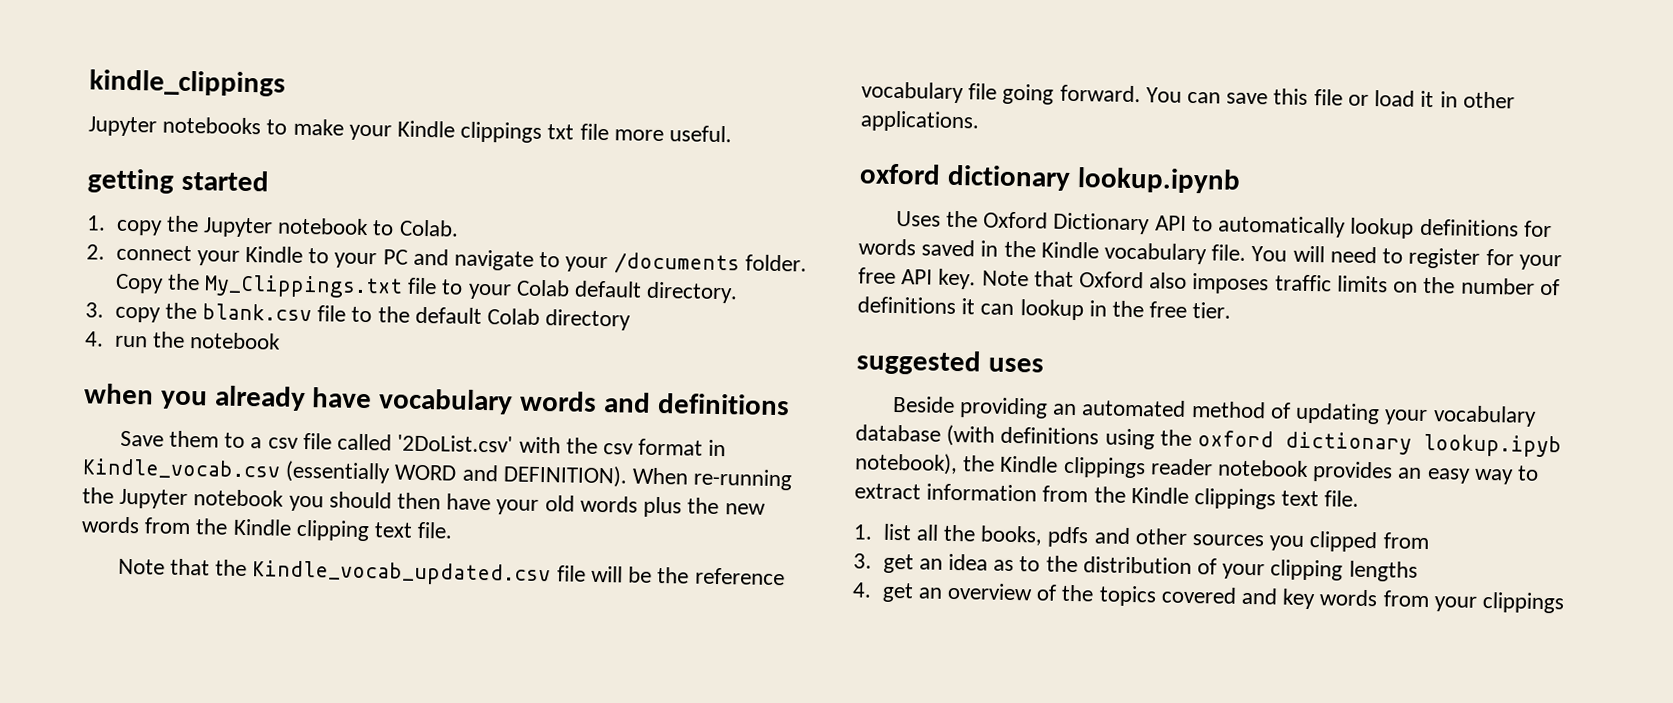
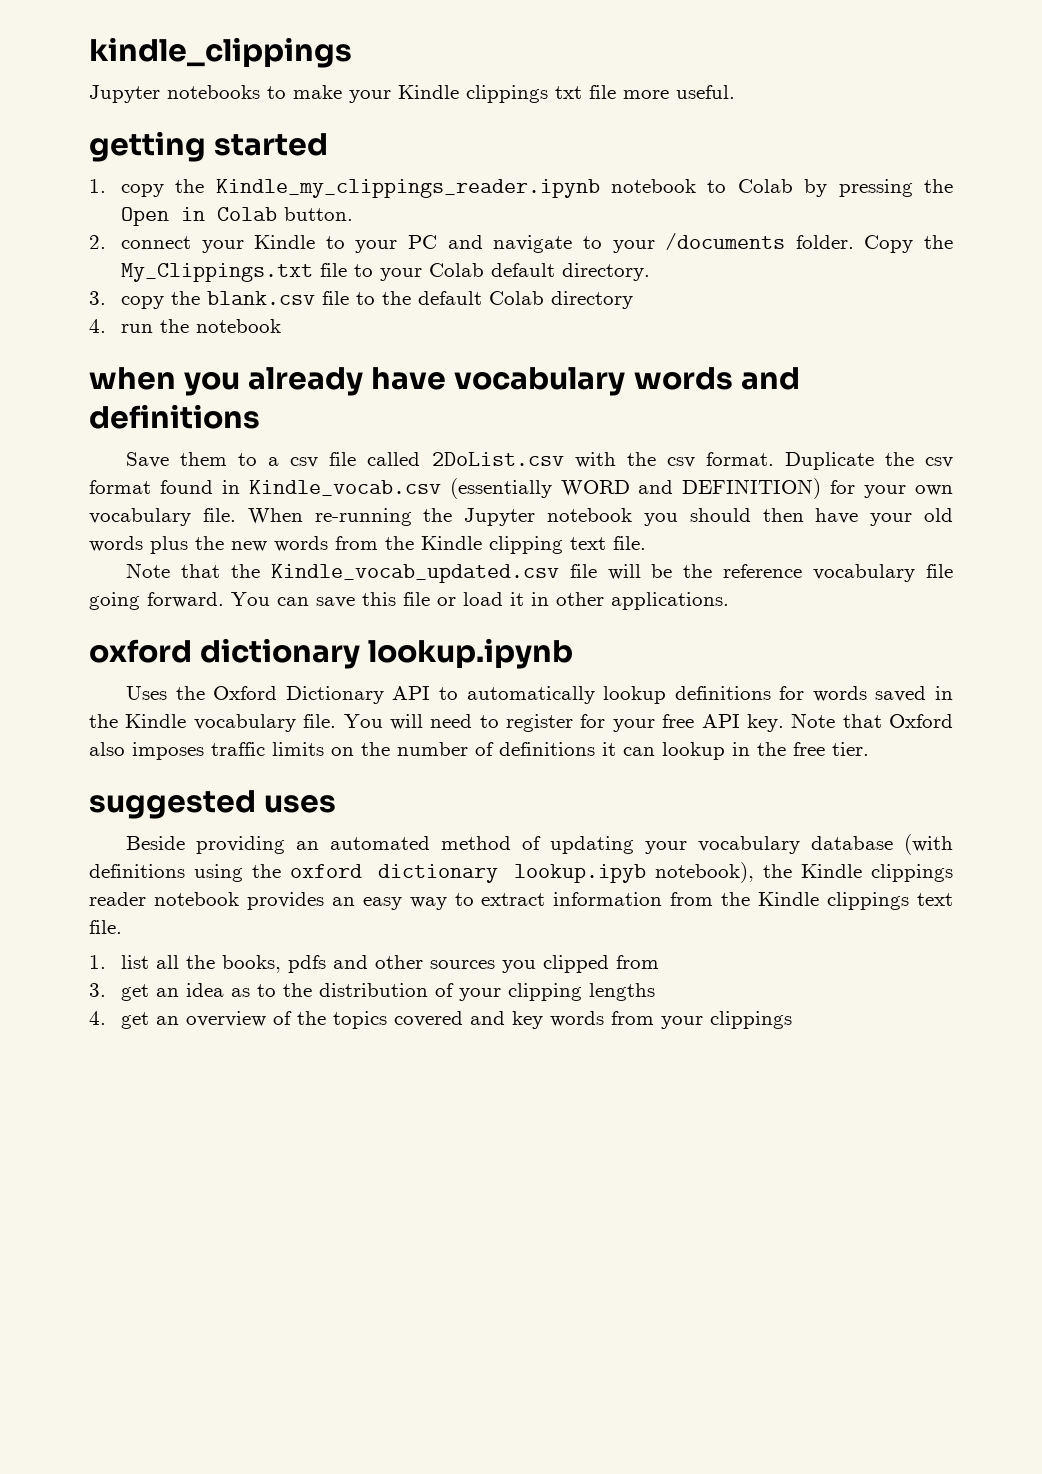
[202,217,273,238] Jupyter -> [215,179,600,198] Kindle_my_clippings_reader.ipynb
[398,219,459,237] Colab. -> [737,179,954,197] [120,207,353,226] Colab by pressing the Open in Colab button.
[397,434,514,453] '2DoList.csv' -> [431,452,564,466] 2DoList.csv
[638,438,704,456] format -> [705,452,953,470] [89,480,213,494] format. Duplicate the csv format found
[502,464,628,488] DEFINITION). -> [682,478,953,499] [89,508,236,526] DEFINITION) for your own vocabulary file.

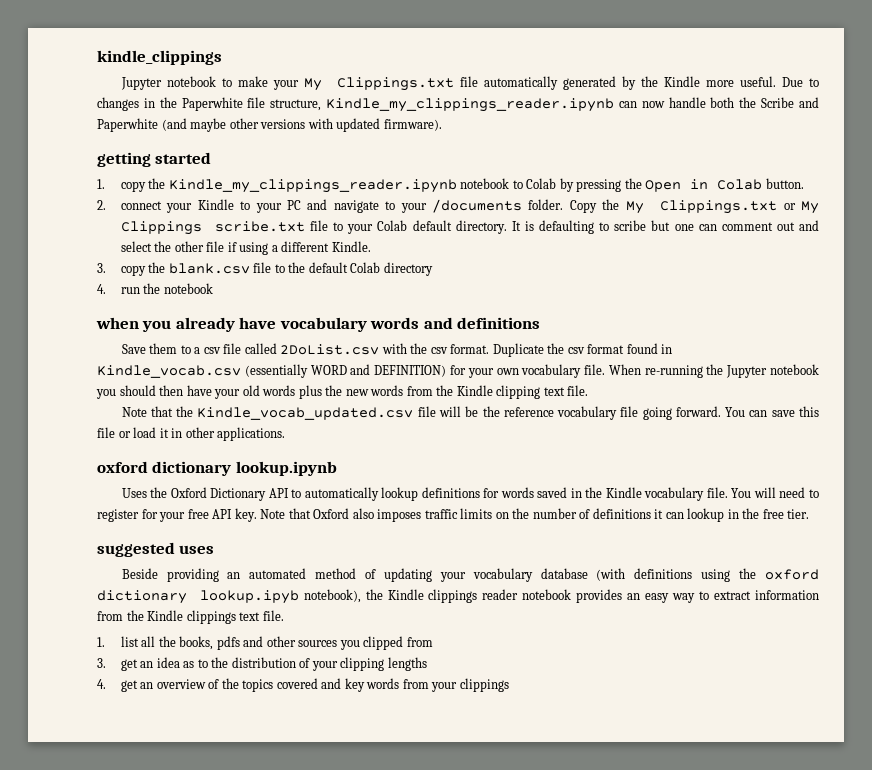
[167,85,260,99] notebooks -> [166,76,216,87] notebook
[398,85,735,103] Kindle clippings txt file more useful. -> [303,76,819,91] [97,97,819,112] [97,118,442,132] My Clippings.txt file automatically generated by the Kindle more useful. Due to changes in the Paperwhite file structure, Kindle_my_clippings_reader.ipynb can now handle both the Scribe and Paperwhite (and maybe other versions with updated firmware).
[120,263,313,282] My_Clippings.txt -> [625,200,819,214] [120,221,305,235] My Clippings.txt or My Clippings scribe.txt
(650, 272) none -> [511,220,820,234] [120,241,371,255] It is defaulting to scribe but one can comment out and select the other file if using a different Kindle.

